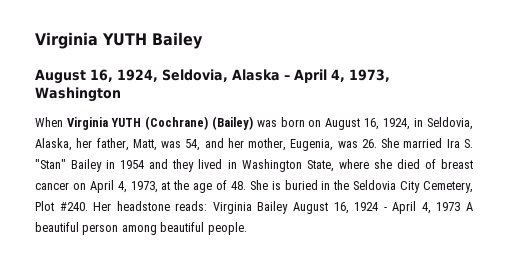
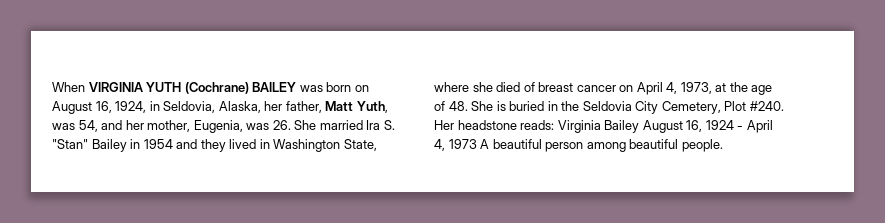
[35,32,203,49] [35,69,390,84] [35,87,121,102] [35,117,108,130] Virginia YUTH Bailey // August 16, 1924, Seldovia, Alaska – April 4, 1973, Washington // When Virginia -> [52,82,143,92] When VIRGINIA
[211,116,253,130] (Bailey) -> [252,82,297,92] BAILEY
[132,139,157,151] Matt, -> [325,101,388,113] Matt Yuth,

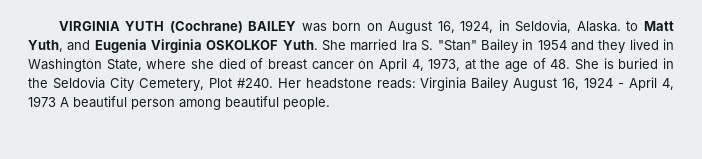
[52,82,85,92] When -> (58, 26) none
[218,101,388,113] [52,120,291,133] Alaska, her father, Matt Yuth, was 54, and her mother, Eugenia, was 26. -> [576,21,674,32] [28,39,318,53] Alaska. to Matt Yuth, and Eugenia Virginia OSKOLKOF Yuth.

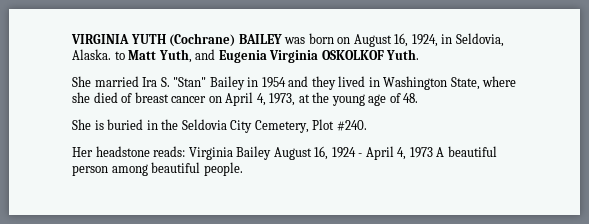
(318, 45) none -> (420, 54) //
(501, 64) none -> [331,94,365,106] young
(571, 64) none -> (419, 98) //
(273, 83) none -> (367, 125) //

